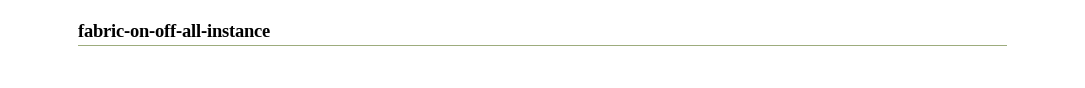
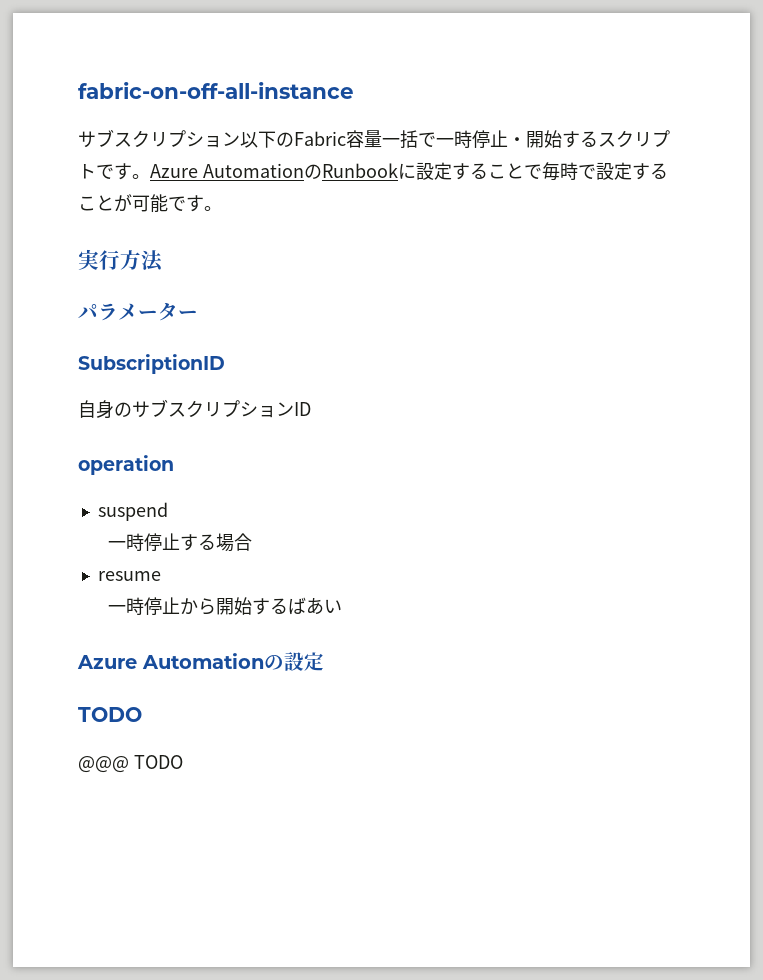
(270, 30) none -> [78,129,670,148] [78,162,668,181] [78,194,222,213] [78,249,164,272] [78,302,198,321] [78,354,225,374] [78,399,311,419] [78,455,174,475] [97,502,168,521] [108,533,253,552] [97,571,161,581] [108,597,343,615] [77,652,324,671] [78,707,142,722] [78,755,183,773] // サブスクリプション以下のFabric容量一括で一時停止・開始するスクリプトです。Azure AutomationのRunbookに設定することで毎時で設定することが可能です。 // 実行方法 // パラメーター // SubscriptionID // 自身のサブスクリプションID // operation // suspend // 一時停止する場合 // resume // 一時停止から開始するばあい // Azure Automationの設定 // TODO // @@@ TODO

